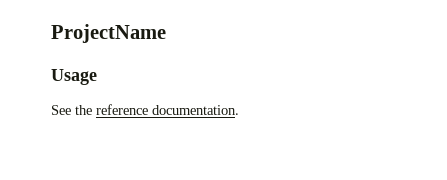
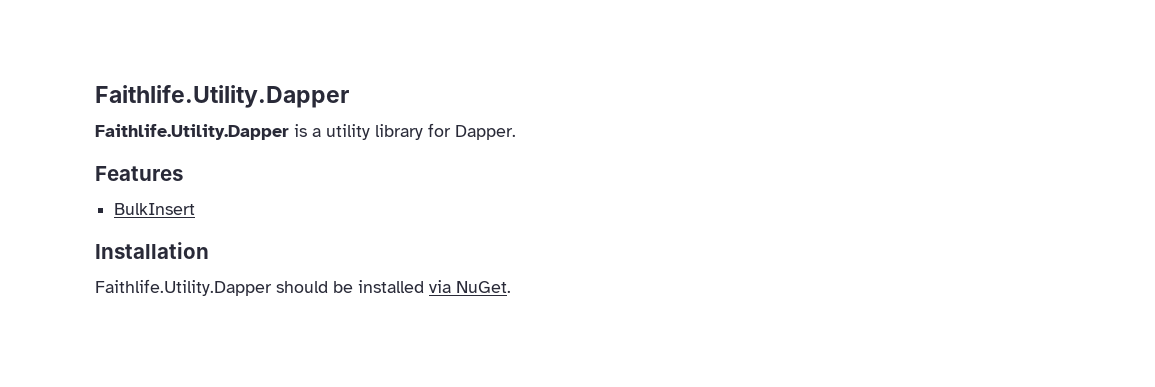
[51,24,166,43] [51,69,97,85] [51,104,239,115] ProjectName // Usage // See the reference documentation. -> [95,85,349,108] [95,123,516,140] [95,166,183,181] [114,203,196,215] [95,242,209,259] [95,279,511,296] Faithlife.Utility.Dapper // Faithlife.Utility.Dapper is a utility library for Dapper. // Features // BulkInsert // Installation // Faithlife.Utility.Dapper should be installed via NuGet.

